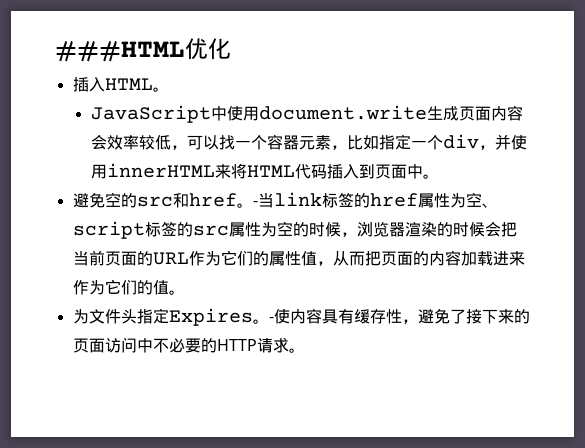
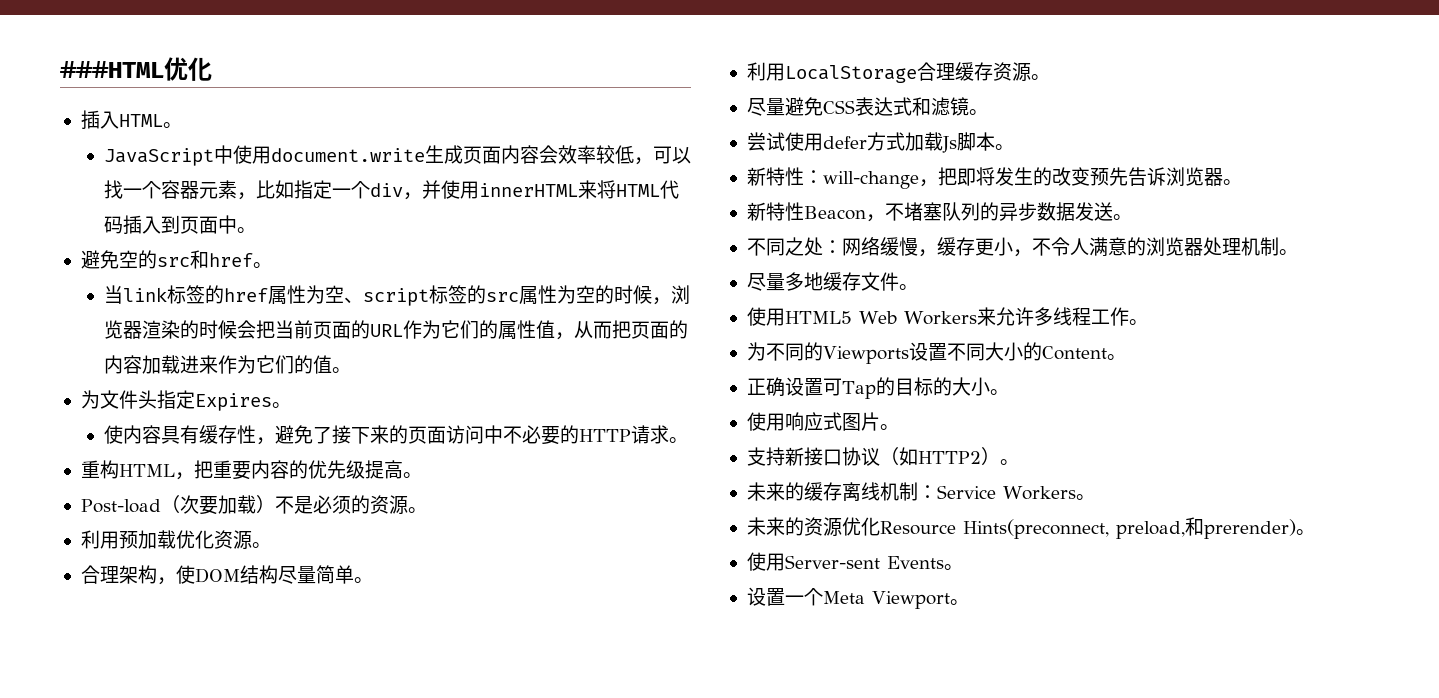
[252,200,258,206] - -> (272, 265) //
[268,316,274,322] - -> (291, 405) //
(305, 350) none -> [80,460,422,480] [80,495,427,515] [80,530,271,550] [80,565,373,585] [746,62,1050,83] [746,97,988,116] [746,132,1014,153] [746,167,1242,189] [746,202,1132,222] [746,237,1298,257] [746,272,918,291] [746,307,1148,326] [746,342,1126,364] [746,377,1009,399] [746,412,899,431] [746,447,1019,466] [746,482,1095,501] [746,517,1315,539] [746,552,963,571] [746,587,969,609] // 重构HTML，把重要内容的优先级提高。 // Post-load（次要加载）不是必须的资源。 // 利用预加载优化资源。 // 合理架构，使DOM结构尽量简单。 // 利用LocalStorage合理缓存资源。 // 尽量避免CSS表达式和滤镜。 // 尝试使用defer方式加载Js脚本。 // 新特性：will-change，把即将发生的改变预先告诉浏览器。 // 新特性Beacon，不堵塞队列的异步数据发送。 // 不同之处：网络缓慢，缓存更小，不令人满意的浏览器处理机制。 // 尽量多地缓存文件。 // 使用HTML5 Web Workers来允许多线程工作。 // 为不同的Viewports设置不同大小的Content。 // 正确设置可Tap的目标的大小。 // 使用响应式图片。 // 支持新接口协议（如HTTP2）。 // 未来的缓存离线机制：Service Workers。 // 未来的资源优化Resource Hints(preconnect, preload,和prerender)。 // 使用Server-sent Events。 // 设置一个Meta Viewport。

